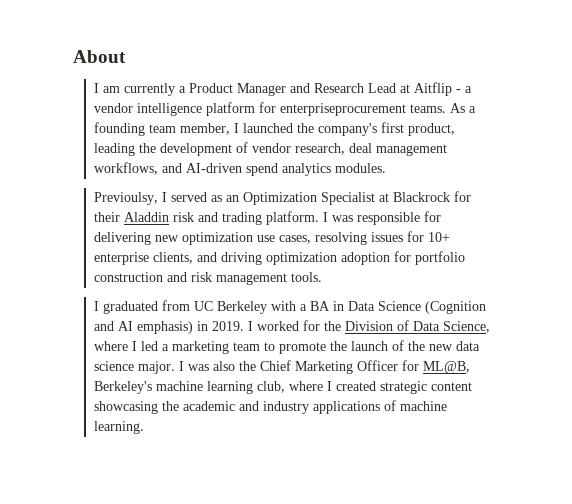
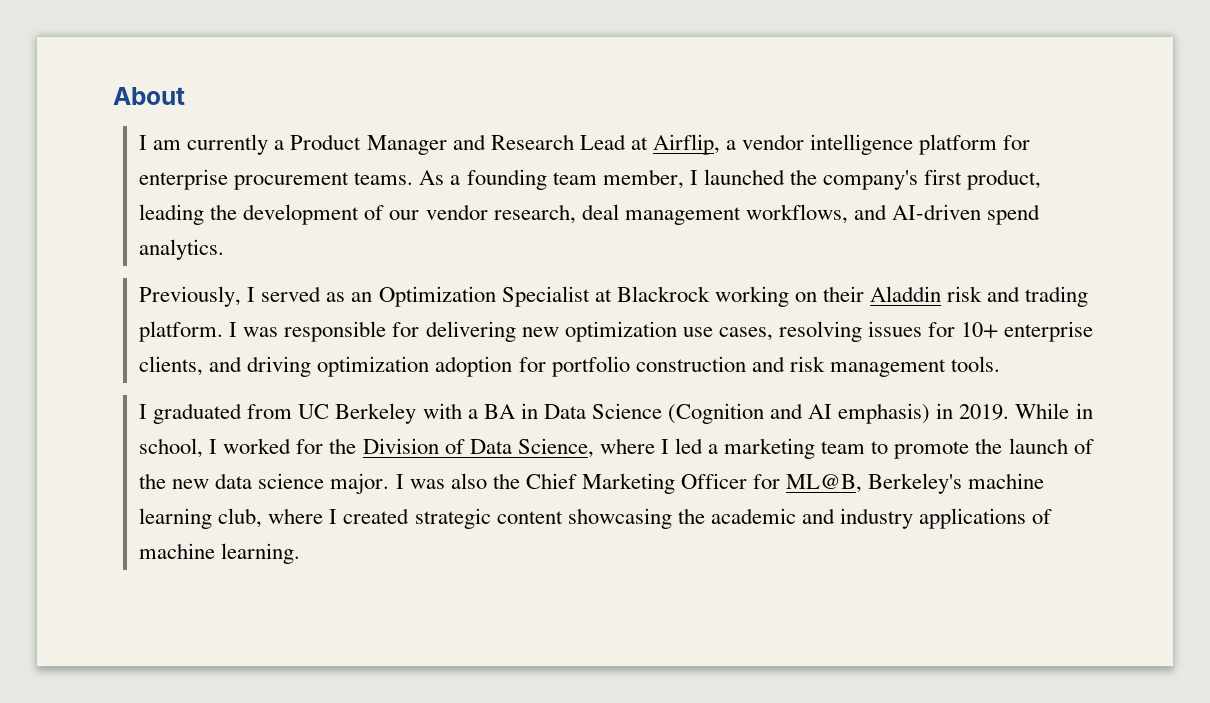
[414,82,462,96] Aitflip - -> [652,134,720,155] Airflip,
[280,103,407,116] enterpriseprocurement -> [139,169,350,190] enterprise procurement
(249, 147) none -> [389,210,420,220] our
[282,163,387,176] [94,192,159,205] analytics modules. // Previoulsy, -> [139,239,225,260] [139,286,242,307] analytics. // Previously,
[454,191,472,202] for -> [714,286,817,307] working on
(245, 326) none -> [1015,403,1093,419] [139,438,204,458] While in school,

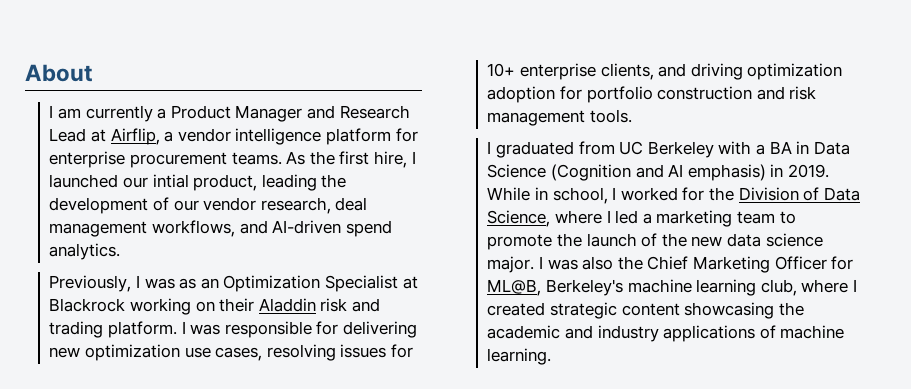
[450,169,963,190] a founding team member, I launched the company's first -> [309,151,416,168] [49,174,189,188] the first hire, I launched our intial
[261,286,322,302] served -> [144,278,175,289] was

